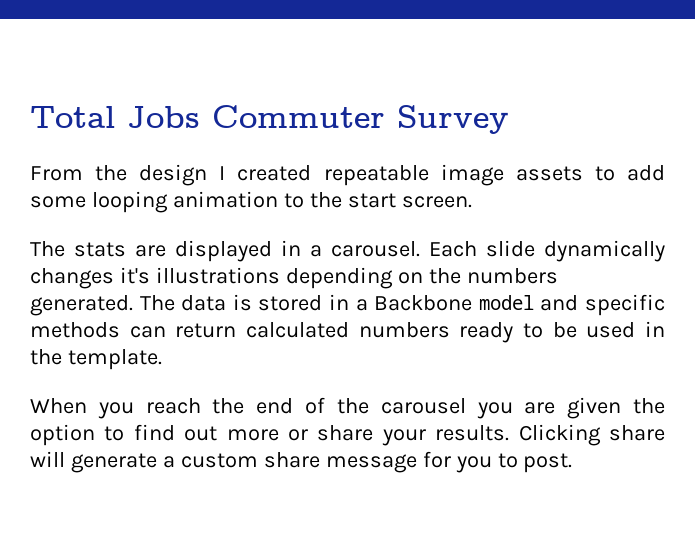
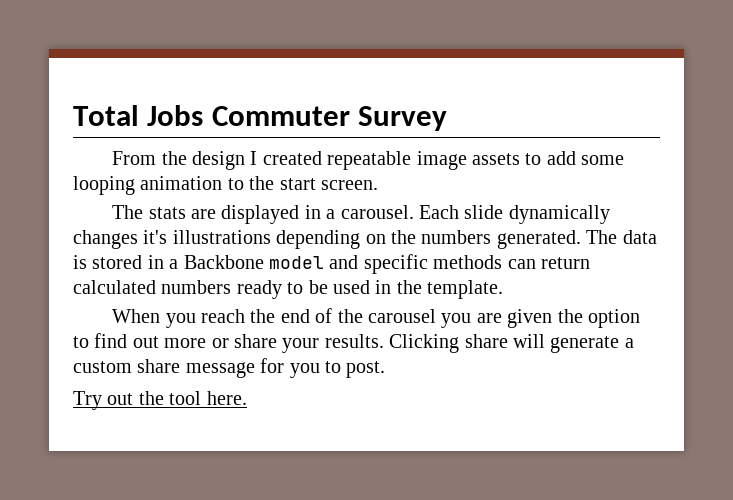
(573, 463) none -> [73,391,247,410] // Try out the tool here.

